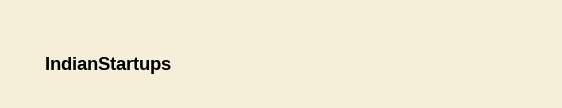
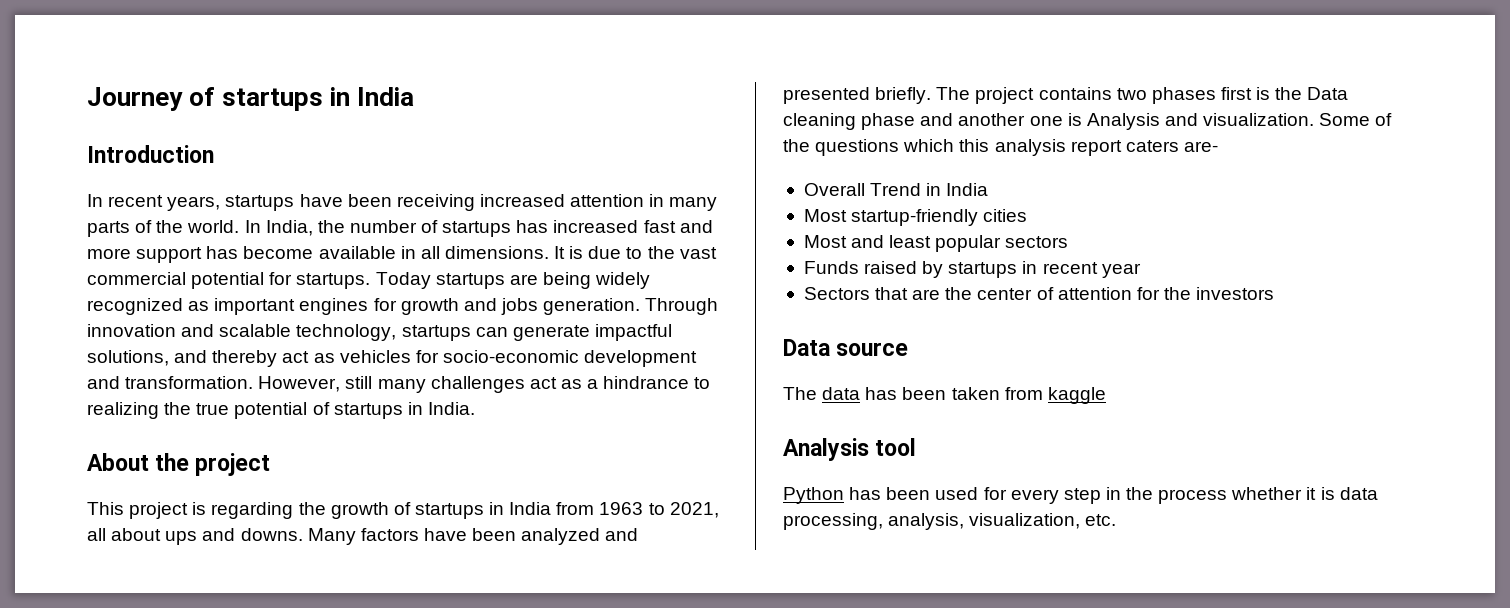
[45,57,171,74] IndianStartups -> [87,87,415,111] [87,145,214,163] [87,194,718,211] [87,220,713,237] [87,246,717,263] [87,272,651,289] [87,298,719,315] [87,324,672,341] [87,350,698,367] [87,376,711,393] [87,402,475,419] [87,453,271,476] [87,502,719,519] [87,528,639,545] [783,87,1349,104] [783,113,1393,130] [783,139,1218,156] [803,183,989,196] [803,209,1028,226] [803,235,1069,252] [803,261,1141,278] [803,287,1275,300] [783,339,909,356] [783,387,1106,404] [783,438,917,461] [783,487,1378,504] [783,513,1117,530] Journey of startups in India // Introduction // In recent years, startups have been receiving increased attention in many parts of the world. In India, the number of startups has increased fast and more support has become available in all dimensions. It is due to the vast commercial potential for startups. Today startups are being widely recognized as important engines for growth and jobs generation. Through innovation and scalable technology, startups can generate impactful solutions, and thereby act as vehicles for socio-economic development and transformation. However, still many challenges act as a hindrance to realizing the true potential of startups in India. // About the project // This project is regarding the growth of startups in India from 1963 to 2021, all about ups and downs. Many factors have been analyzed and presented briefly. The project contains two phases first is the Data cleaning phase and another one is Analysis and visualization. Some of the questions which this analysis report caters are- // Overall Trend in India // Most startup-friendly cities // Most and least popular sectors // Funds raised by startups in recent year // Sectors that are the center of attention for the investors // Data source // The data has been taken from kaggle // Analysis tool // Python has been used for every step in the process whether it is data processing, analysis, visualization, etc.

